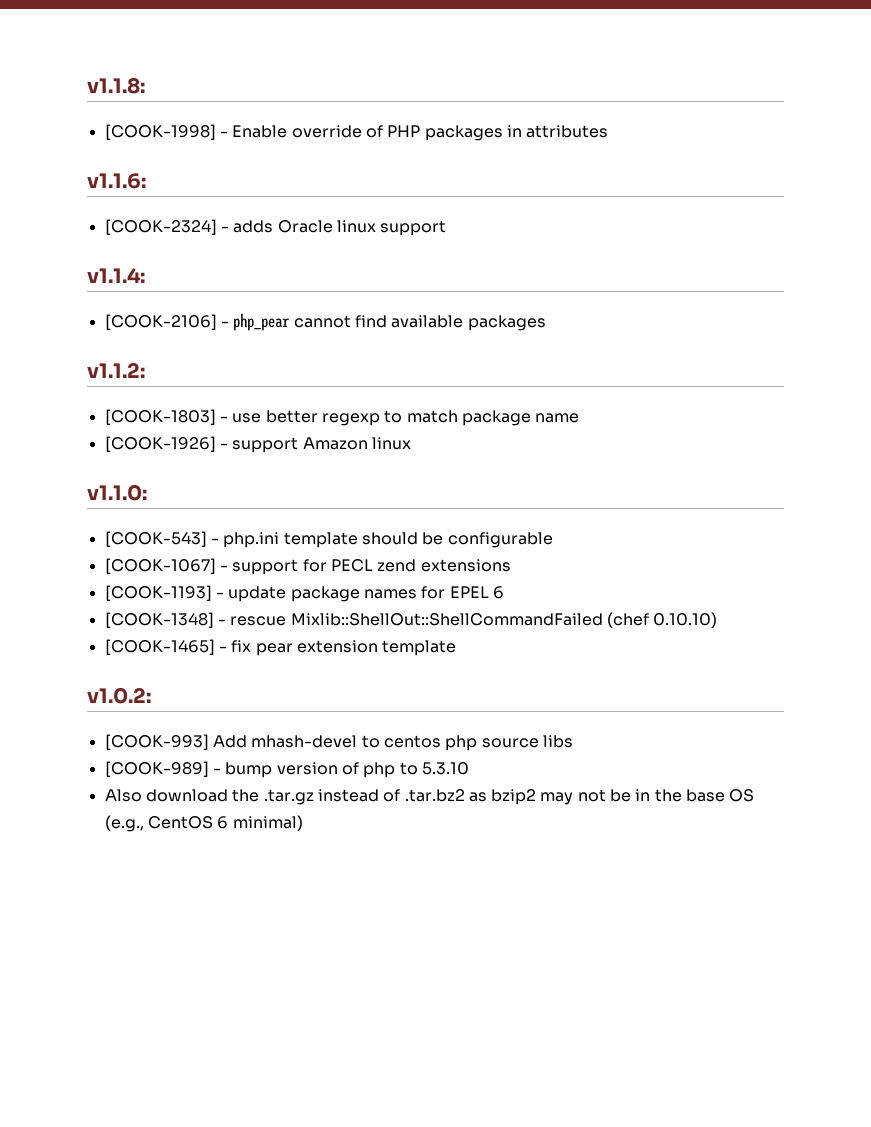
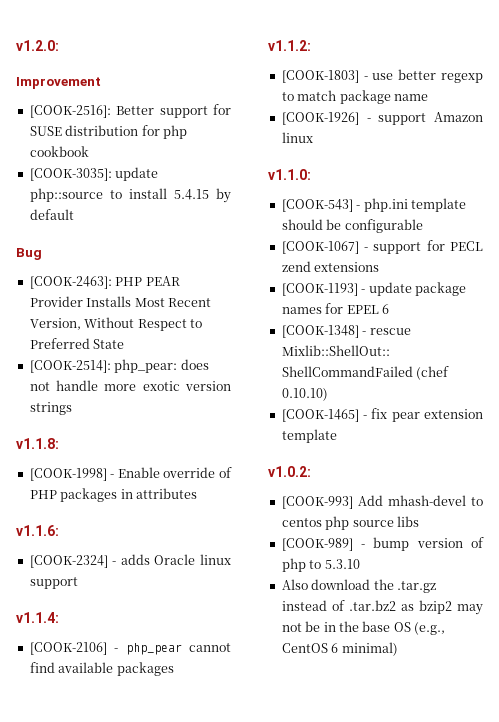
(87, 85) none -> [16,40,59,51] [16,77,101,89] [29,104,231,118] [29,125,187,139] [29,146,89,157] [29,167,159,181] [29,188,231,203] [29,209,74,220] [16,248,42,260] [29,276,180,289] [29,296,211,307] [29,317,202,331] [29,338,125,349] [29,359,209,373] [29,380,231,391] [29,402,72,415] v1.2.0: // Improvement // [COOK-2516]: Better support for SUSE distribution for php cookbook // [COOK-3035]: update php::source to install 5.4.15 by default // Bug // [COOK-2463]: PHP PEAR Provider Installs Most Recent Version, Without Respect to Preferred State // [COOK-2514]: php_pear: does not handle more exotic version strings //

